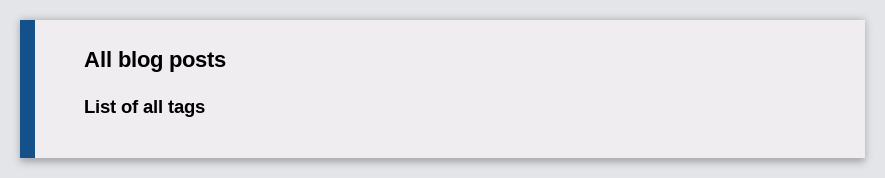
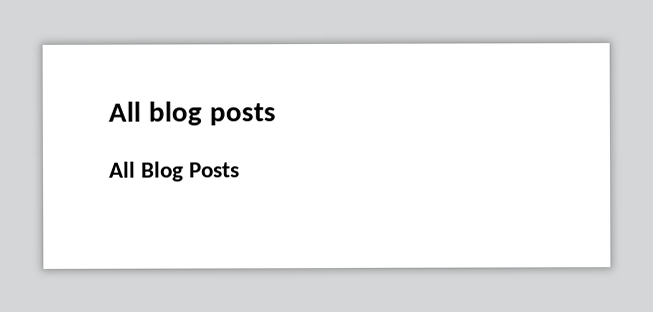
[84,100,205,117] List of all tags -> [109,161,241,182] All Blog Posts

